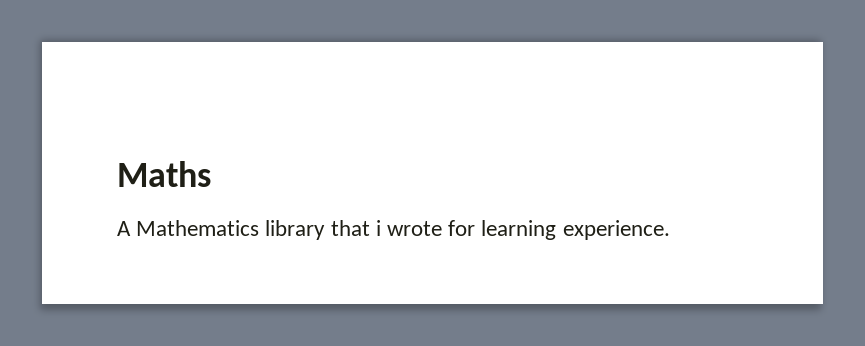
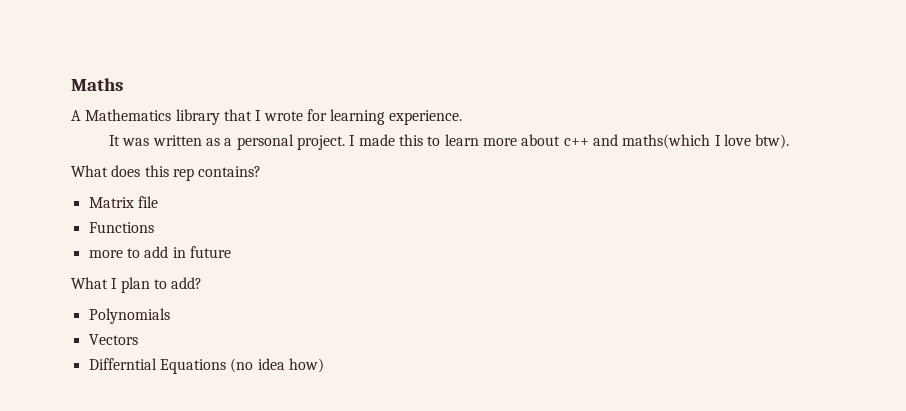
[375,220,381,236] i -> [255,110,262,121] I
(670, 230) none -> [109,134,790,150] [71,165,262,181] [88,196,158,208] [88,222,154,233] [88,246,231,258] [71,277,203,293] [88,308,170,324] [88,334,138,345] [88,358,324,374] // It was written as a personal project. I made this to learn more about c++ and maths(which I love btw). // What does this rep contains? // Matrix file // Functions // more to add in future // What I plan to add? // Polynomials // Vectors // Differntial Equations (no idea how)

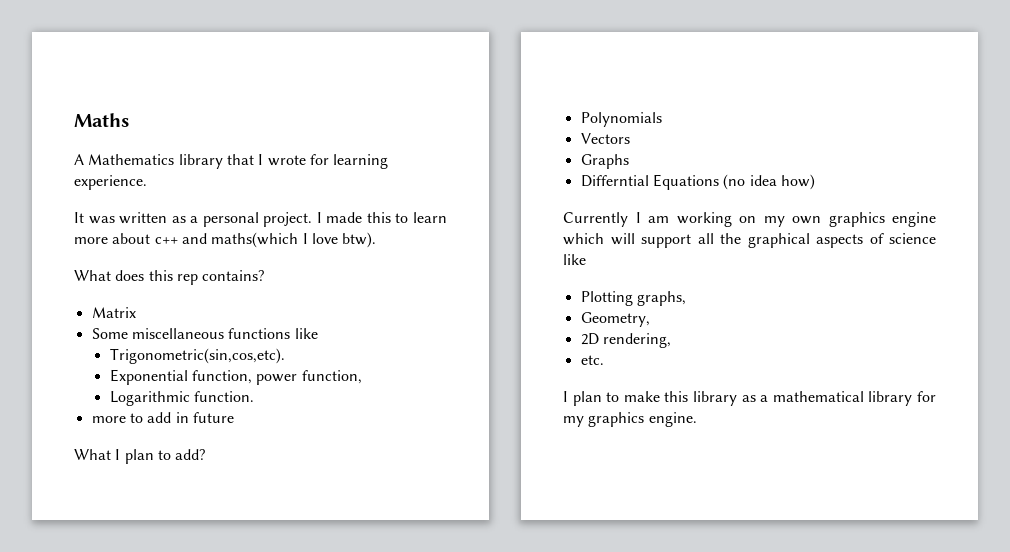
[137,196,158,208] [88,222,154,233] file // Functions -> [91,328,318,339] [109,348,285,364] [109,369,362,385] [109,391,254,406] // Some miscellaneous functions like // Trigonometric(sin,cos,etc). // Exponential function, power function, // Logarithmic function.
(138, 339) none -> [580,154,629,169] // Graphs
(324, 365) none -> [563,212,936,227] [563,233,936,248] [563,254,586,265] [580,291,686,306] [580,312,650,327] [580,333,671,348] [580,355,604,365] [563,391,936,406] [563,412,697,427] // Currently I am working on my own graphics engine which will support all the graphical aspects of science like // Plotting graphs, // Geometry, // 2D rendering, // etc. // I plan to make this library as a mathematical library for my graphics engine.

